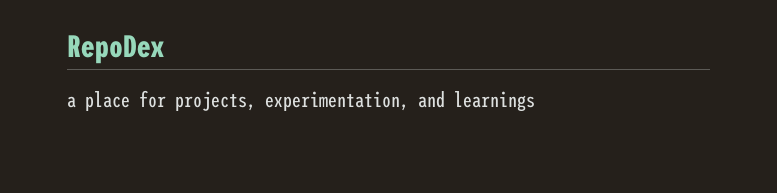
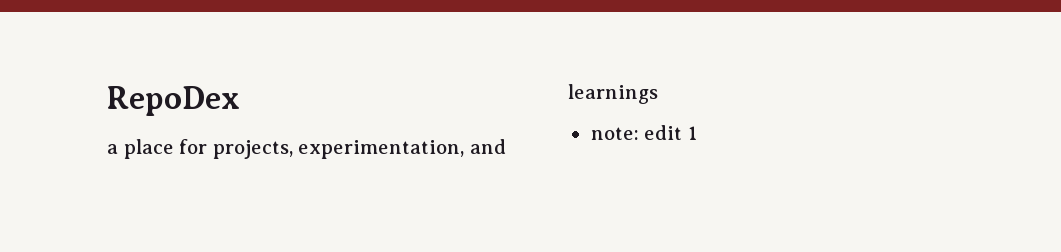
(535, 101) none -> [590,125,697,140] // note: edit 1

